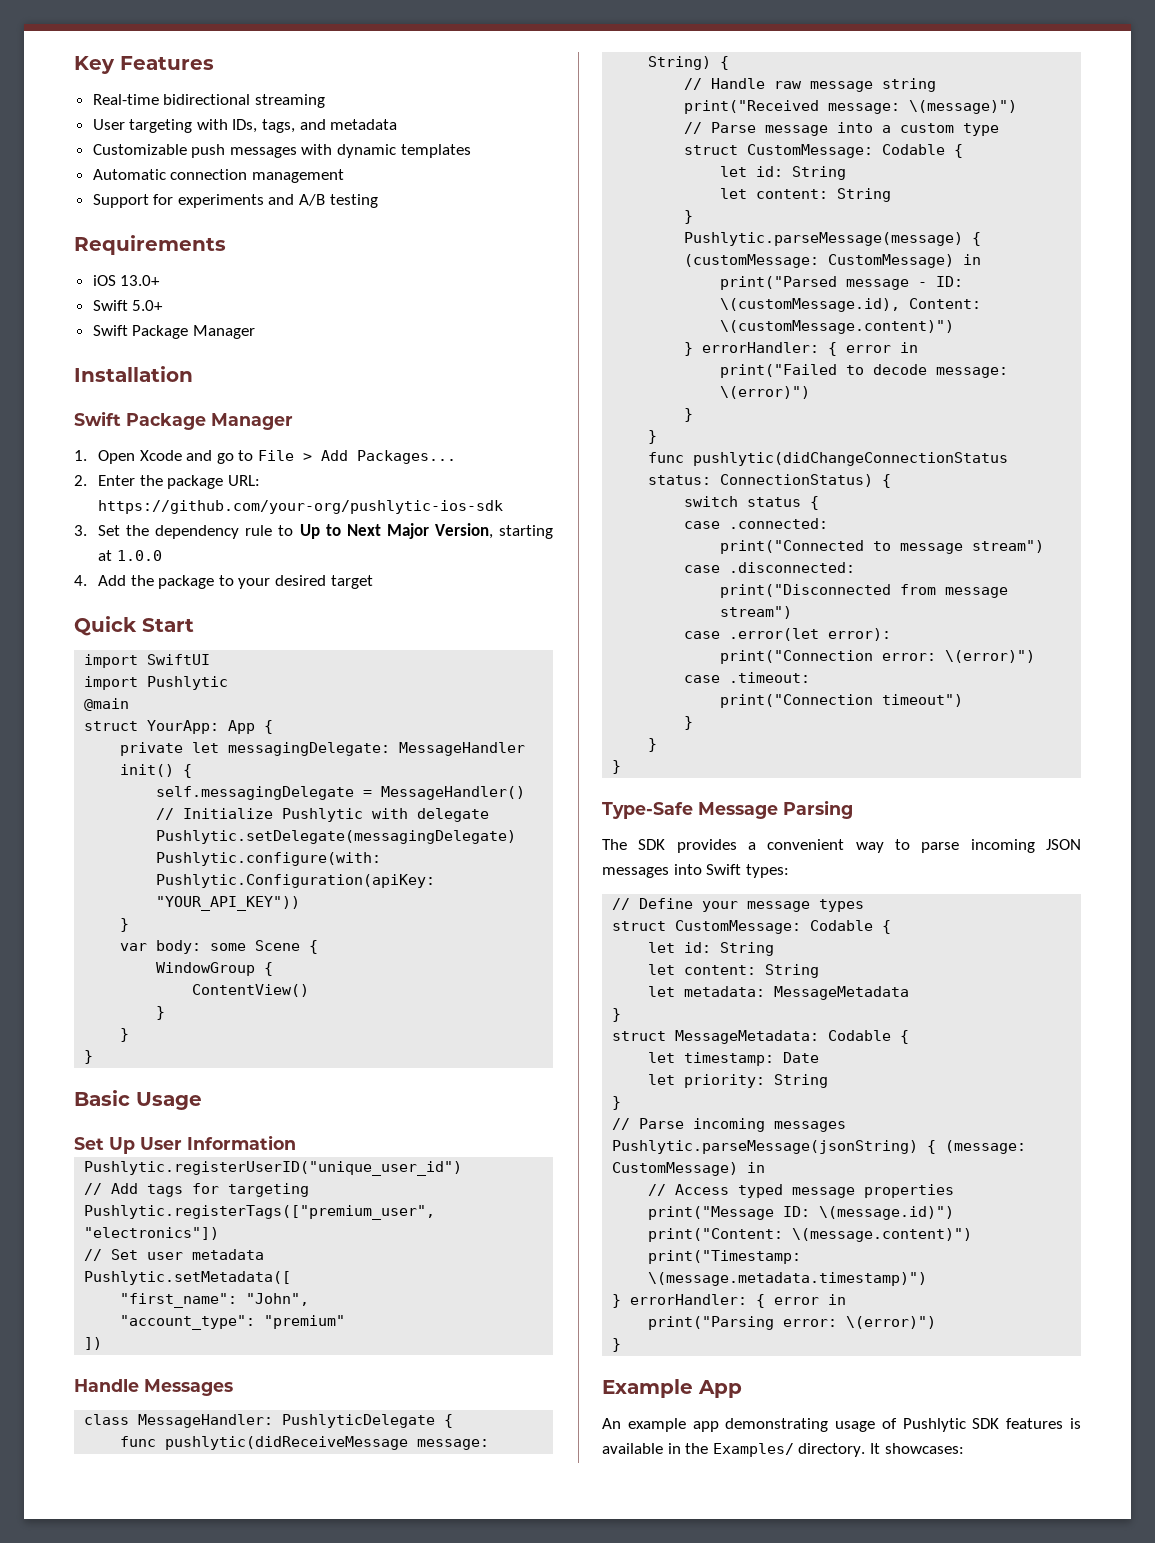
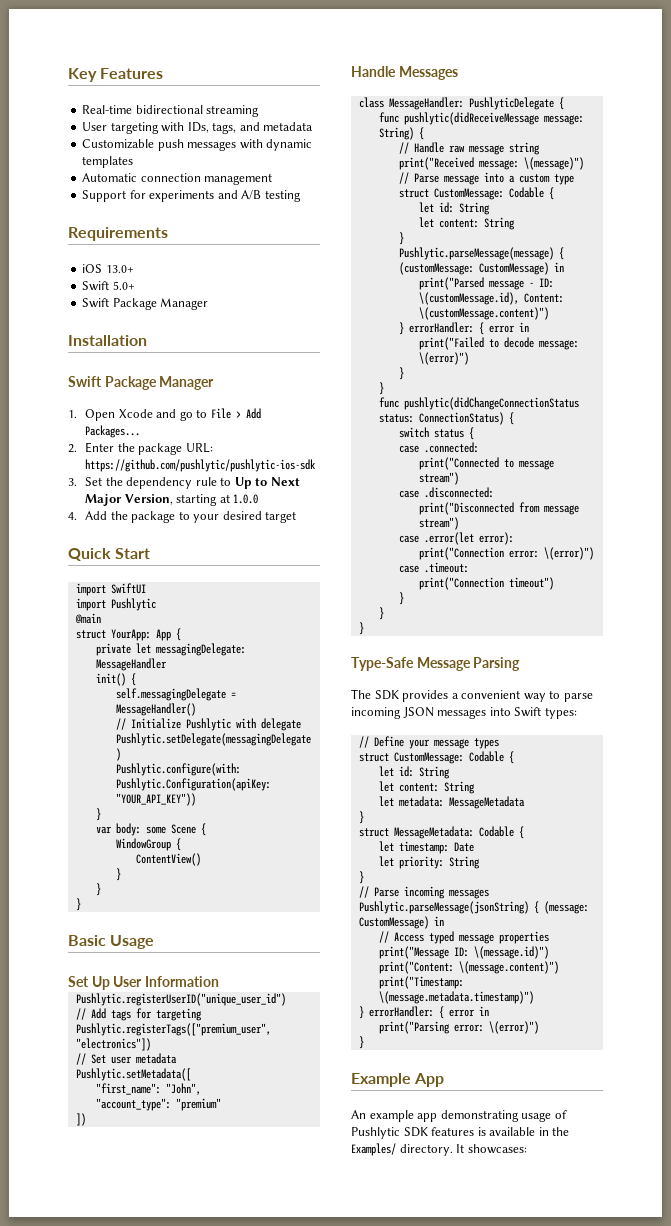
[98,500,504,514] https://github.com/your-org/pushlytic-ios-sdk -> [85,459,317,472] https://github.com/pushlytic/pushlytic-ios-sdk

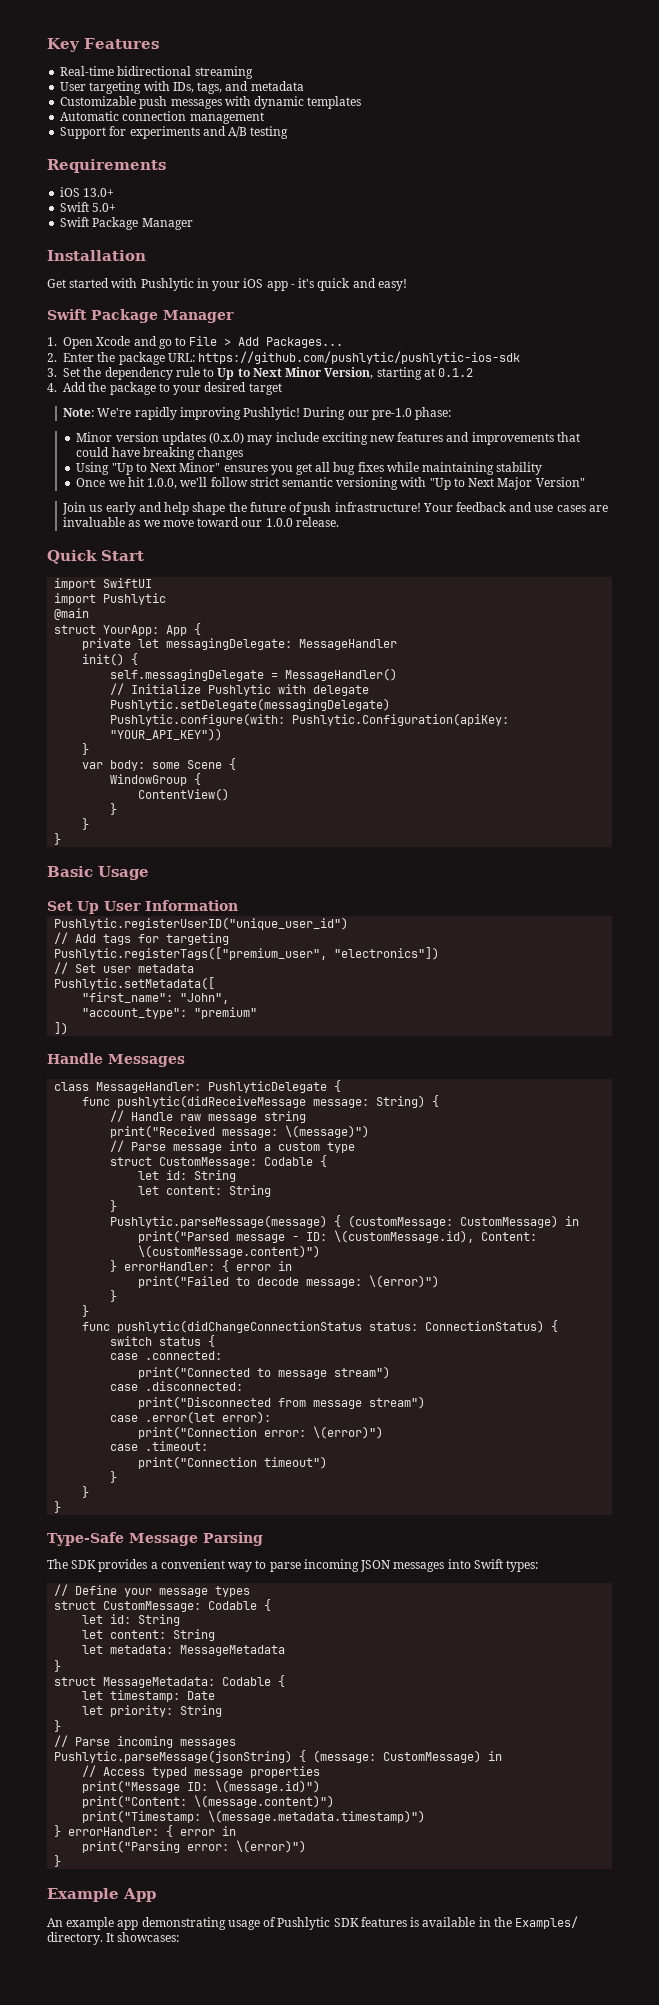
(147, 340) none -> [47,278,407,291] // Get started with Pushlytic in your iOS app - it's quick and easy!
[85,494,123,506] Major -> [285,367,323,377] Minor
[233,494,259,504] 1.0.0 -> [437,368,473,377] 0.1.2
(297, 517) none -> [63,407,452,420] [76,432,580,445] [76,447,244,460] [76,462,543,475] [76,477,585,490] [62,502,608,515] [63,517,339,527] // Note: We're rapidly improving Pushlytic! During our pre-1.0 phase: // Minor version updates (0.x.0) may include exciting new features and improvements that could have breaking changes // Using "Up to Next Minor" ensures you get all bug fixes while maintaining stability // Once we hit 1.0.0, we'll follow strict semantic versioning with "Up to Next Major Version" // Join us early and help shape the future of push infrastructure! Your feedback and use cases are invaluable as we move toward our 1.0.0 release.

